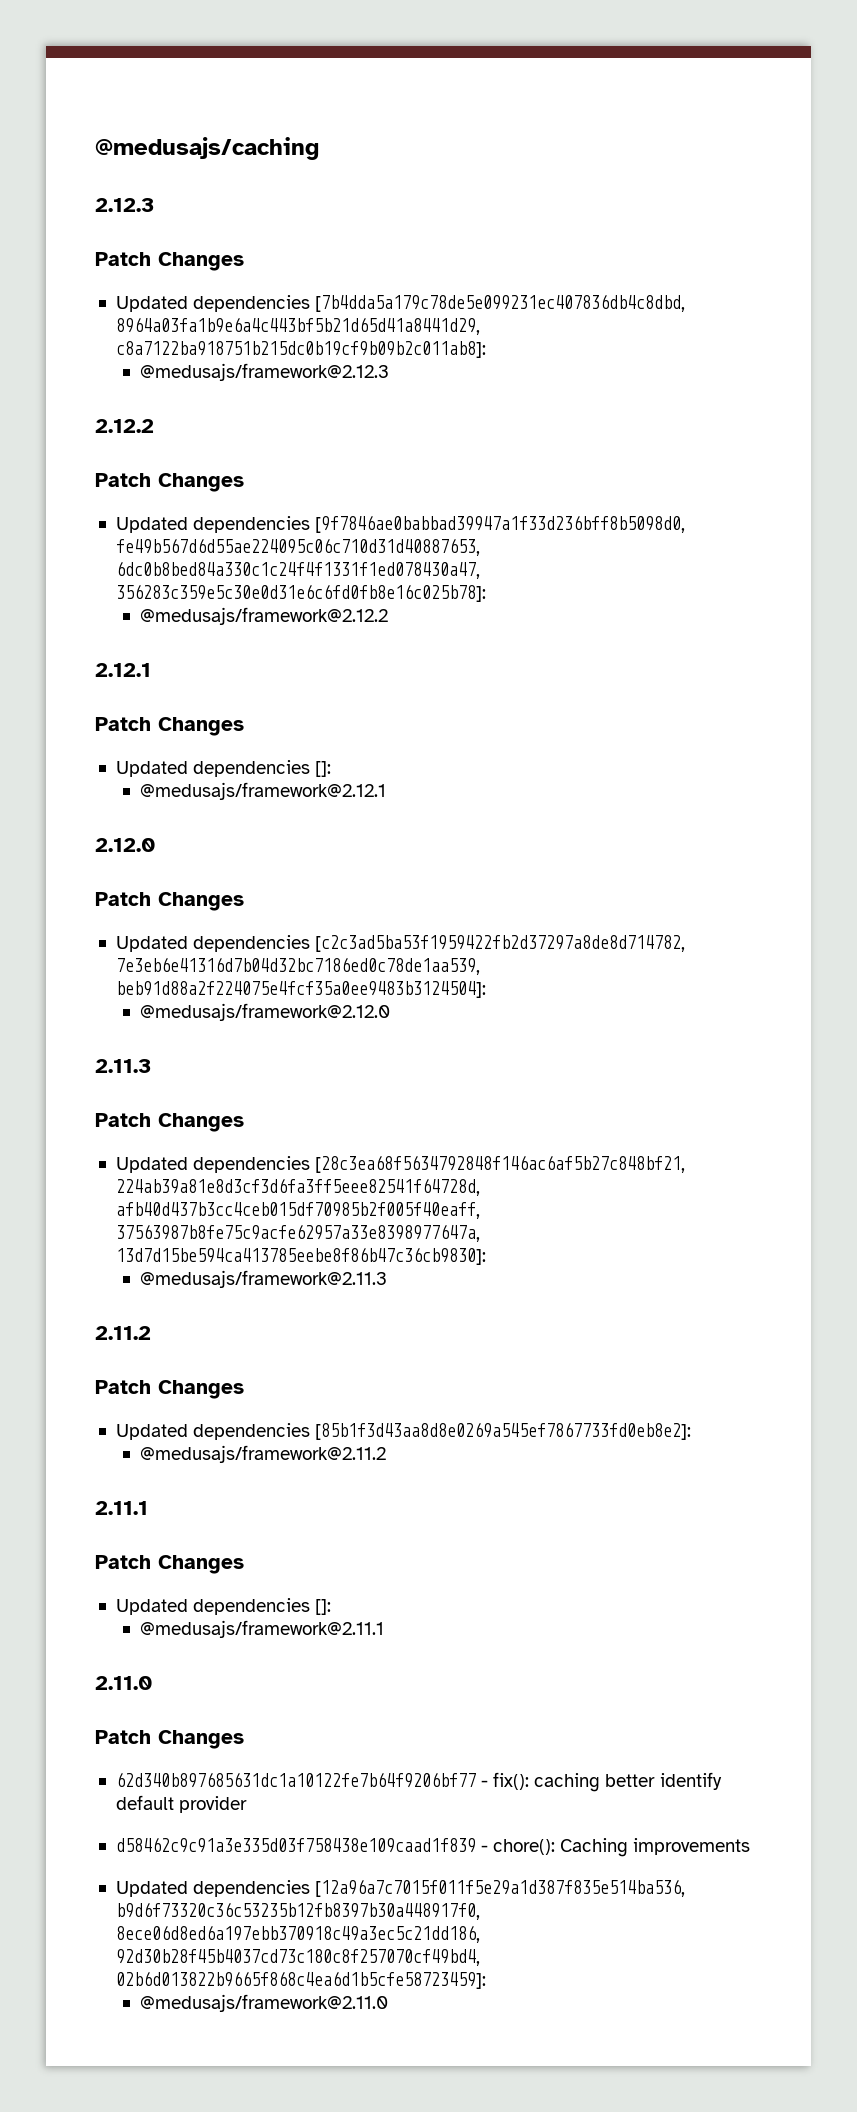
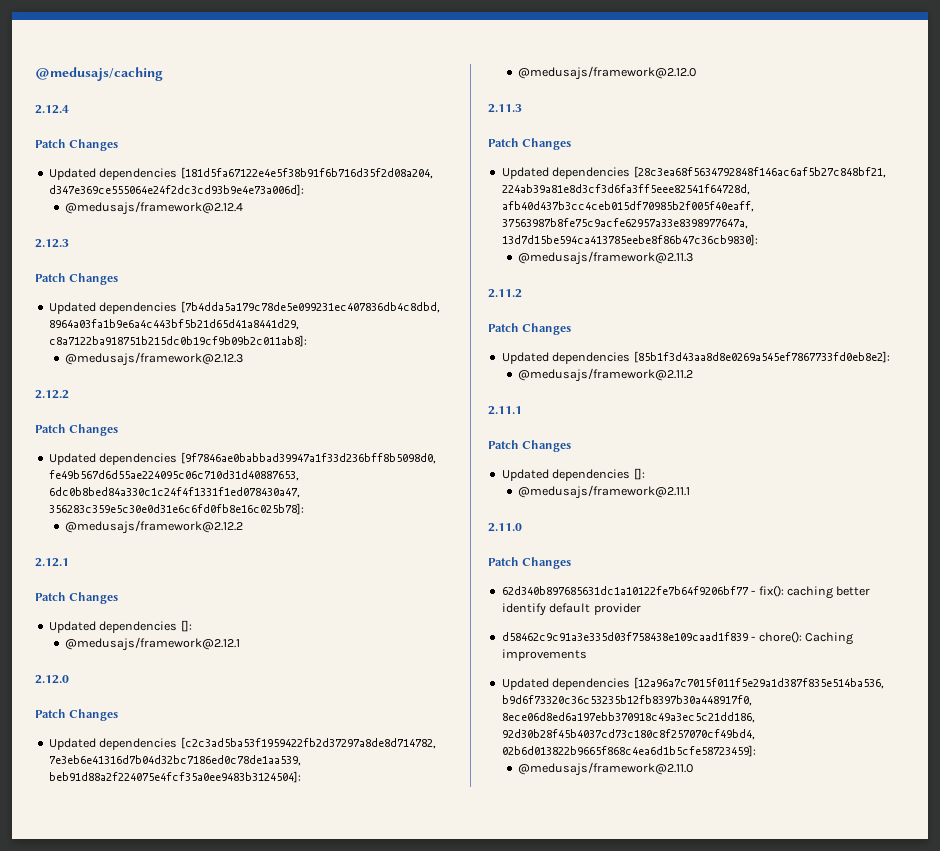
(319, 148) none -> [35,105,69,114] [35,139,119,151] [48,167,433,180] [48,184,304,196] [65,201,244,215] // 2.12.4 // Patch Changes // Updated dependencies [181d5fa67122e4e5f38b91f6b716d35f2d08a204, d347e369ce555064e24f2dc3cd93b9e4e73a006d]: // @medusajs/framework@2.12.4

